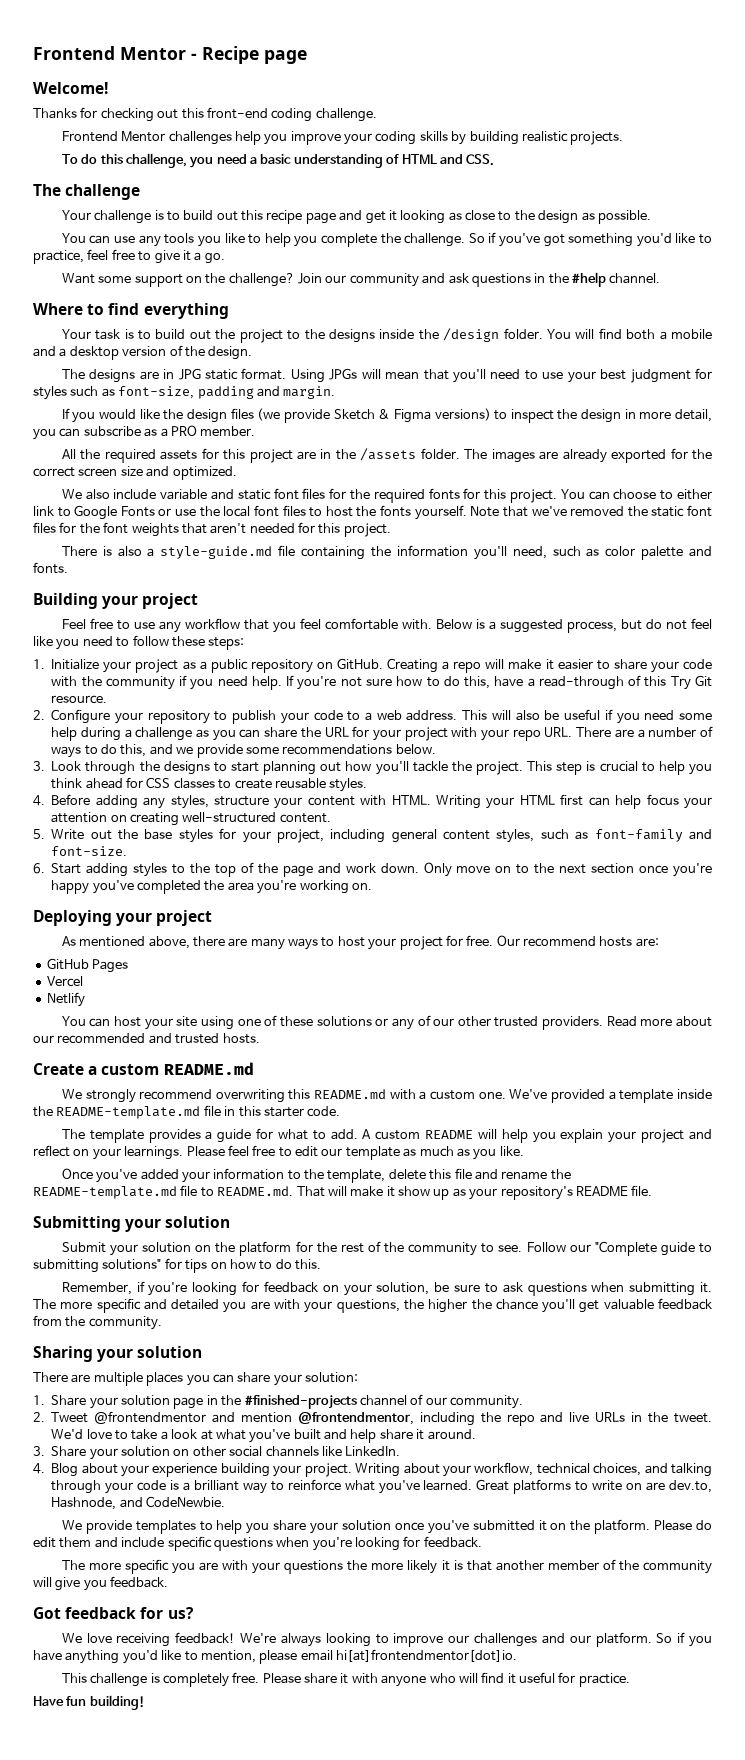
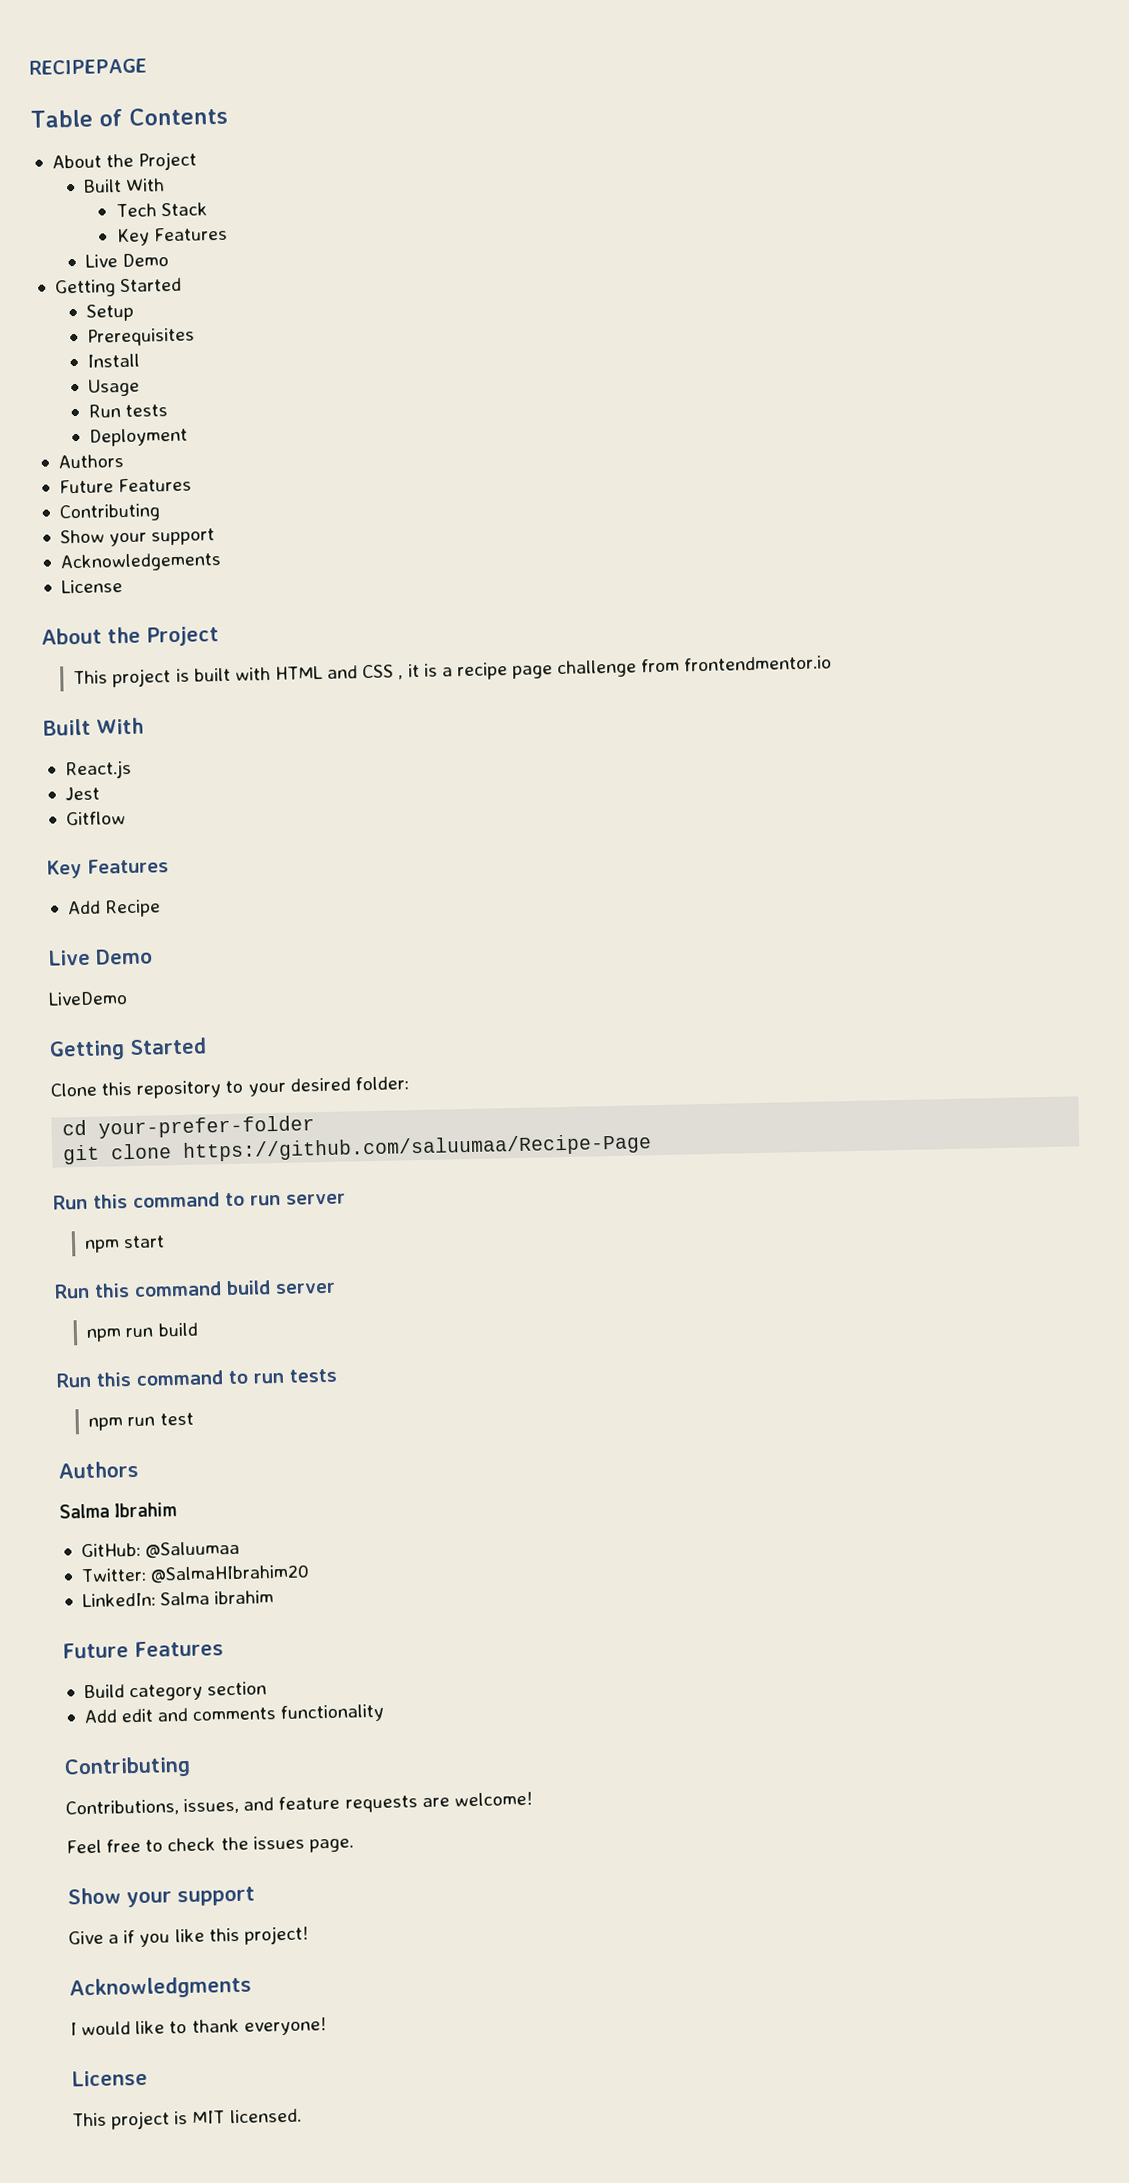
[33,46,307,64] [33,82,108,94] [33,107,377,122] [61,131,624,145] [61,153,495,168] [33,184,141,200] [61,210,651,224] [61,232,712,247] [33,249,225,264] [61,272,661,287] [33,303,229,319] [61,328,713,343] [33,345,253,360] [61,368,713,383] [33,386,336,400] [61,408,713,423] [33,425,256,440] [61,448,713,463] [33,466,237,480] [61,488,712,503] [33,505,712,520] [33,522,391,537] [61,545,712,560] [33,562,68,574] [33,593,199,609] [61,618,713,633] [33,635,245,650] [33,658,713,673] [51,675,712,690] [51,695,108,704] [33,709,713,724] [51,726,714,741] [51,744,436,758] [33,761,713,775] [51,777,368,792] [33,794,712,809] [51,812,331,826] [33,828,712,843] [51,846,128,856] [33,862,712,877] [51,880,372,894] [33,910,213,926] [61,935,659,950] [46,958,129,973] [46,976,83,987] [46,992,85,1007] [61,1015,713,1030] [33,1033,260,1044] [33,1062,254,1075] [61,1089,712,1103] [33,1105,341,1119] [61,1128,713,1143] [33,1145,524,1160] [61,1168,571,1183] [33,1185,653,1200] [33,1216,231,1232] [61,1241,712,1256] [33,1258,321,1273] [61,1281,713,1296] [33,1298,712,1313] [33,1315,162,1330] [33,1346,203,1362] [33,1372,358,1386] [33,1394,523,1409] [33,1411,712,1426] [51,1429,476,1443] [33,1446,401,1460] [33,1462,713,1477] [51,1479,712,1494] [51,1496,225,1510] [61,1519,712,1534] [33,1536,482,1551] [61,1559,712,1574] [33,1576,169,1591] [33,1607,194,1619] [61,1632,713,1647] [33,1649,517,1664] [61,1672,630,1687] [33,1695,145,1710] Frontend Mentor - Recipe page // Welcome! // Thanks for checking out this front-end coding challenge. // Frontend Mentor challenges help you improve your coding skills by building realistic projects. // To do this challenge, you need a basic understanding of HTML and CSS. // The challenge // Your challenge is to build out this recipe page and get it looking as close to the design as possible. // You can use any tools you like to help you complete the challenge. So if you've got something you'd like to practice, feel free to give it a go. // Want some support on the challenge? Join our community and ask questions in the #help channel. // Where to find everything // Your task is to build out the project to the designs inside the /design folder. You will find both a mobile and a desktop version of the design. // The designs are in JPG static format. Using JPGs will mean that you'll need to use your best judgment for styles such as font-size, padding and margin. // If you would like the design files (we provide Sketch & Figma versions) to inspect the design in more detail, you can subscribe as a PRO member. // All the required assets for this project are in the /assets folder. The images are already exported for the correct screen size and optimized. // We also include variable and static font files for the required fonts for this project. You can choose to either link to Google Fonts or use the local font files to host the fonts yourself. Note that we've removed the static font files for the font weights that aren't needed for this project. // There is also a style-guide.md file containing the information you'll need, such as color palette and fonts. // Building your project // Feel free to use any workflow that you feel comfortable with. Below is a suggested process, but do not feel like you need to follow these steps: // 1. Initialize your project as a public repository on GitHub. Creating a repo will make it easier to share your code with the community if you need help. If you're not sure how to do this, have a read-through of this Try Git resource. // 2. Configure your repository to publish your code to a web address. This will also be useful if you need some help during a challenge as you can share the URL for your project with your repo URL. There are a number of ways to do this, and we provide some recommendations below. // 3. Look through the designs to start planning out how you'll tackle the project. This step is crucial to help you think ahead for CSS classes to create reusable styles. // 4. Before adding any styles, structure your content with HTML. Writing your HTML first can help focus your attention on creating well-structured content. // 5. Write out the base styles for your project, including general content styles, such as font-family and font-size. // 6. Start adding styles to the top of the page and work down. Only move on to the next section once you're happy you've completed the area you're working on. // Deploying your project // As mentioned above, there are many ways to host your project for free. Our recommend hosts are: // GitHub Pages // Vercel // Netlify // You can host your site using one of these solutions or any of our other trusted providers. Read more about our recommended and trusted hosts. // Create a custom README.md // We strongly recommend overwriting this README.md with a custom one. We've provided a template inside the README-template.md file in this starter code. // The template provides a guide for what to add. A custom README will help you explain your project and reflect on your learnings. Please feel free to edit our template as much as you like. // Once you've added your information to the template, delete this file and rename the README-template.md file to README.md. That will make it show up as your repository's README file. // Submitting your solution // Submit your solution on the platform for the rest of the community to see. Follow our "Complete guide to submitting solutions" for tips on how to do this. // Remember, if you're looking for feedback on your solution, be sure to ask questions when submitting it. The more specific and detailed you are with your questions, the higher the chance you'll get valuable feedback from the community. // Sharing your solution // There are multiple places you can share your solution: // 1. Share your solution page in the #finished-projects channel of our community. // 2. Tweet @frontendmentor and mention @frontendmentor, including the repo and live URLs in the tweet. We'd love to take a look at what you've built and help share it around. // 3. Share your solution on other social channels like LinkedIn. // 4. Blog about your experience building your project. Writing about your workflow, technical choices, and talking through your code is a brilliant way to reinforce what you've learned. Great platforms to write on are dev.to, Hashnode, and CodeNewbie. // We provide templates to help you share your solution once you've submitted it on the platform. Please do edit them and include specific questions when you're looking for feedback. // The more specific you are with your questions the more likely it is that another member of the community will give you feedback. // Got feedback for us? // We love receiving feedback! We're always looking to improve our challenges and our platform. So if you have anything you'd like to mention, please email hi[at]frontendmentor[dot]io. // This challenge is completely free. Please share it with anyone who will find it useful for practice. // Have fun building! -> [29,58,147,75] [30,106,228,128] [51,151,198,171] [83,178,166,193] [115,202,208,218] [115,226,228,247] [85,253,170,268] [54,277,183,298] [86,303,135,322] [87,327,196,347] [87,353,141,368] [88,378,141,397] [88,404,169,418] [89,427,189,447] [57,454,124,469] [58,477,193,494] [58,503,161,523] [59,528,216,547] [59,552,222,573] [60,579,123,594] [41,626,219,647] [73,655,833,688] [43,717,144,736] [64,759,132,780] [64,786,100,801] [65,811,126,826] [46,858,169,879] [66,899,162,918] [47,948,153,966] [48,991,128,1006] [49,1037,207,1061] [50,1076,409,1099] [62,1115,316,1139] [63,1133,653,1165] [53,1192,346,1210] [84,1235,166,1253] [54,1280,336,1299] [86,1322,198,1342] [56,1368,337,1388] [88,1412,194,1431] [58,1460,139,1479] [59,1502,178,1519] [80,1540,241,1559] [80,1564,311,1584] [81,1590,275,1608] [62,1640,224,1659] [83,1681,268,1702] [83,1703,386,1724] [64,1755,191,1779] [65,1791,533,1817] [66,1835,354,1854] [67,1886,255,1908] [68,1925,309,1948] [69,1975,252,2000] [70,2017,327,2036] [71,2069,148,2087] [72,2108,302,2130] RECIPEPAGE // Table of Contents // About the Project // Built With // Tech Stack // Key Features // Live Demo // Getting Started // Setup // Prerequisites // Install // Usage // Run tests // Deployment // Authors // Future Features // Contributing // Show your support // Acknowledgements // License // About the Project // This project is built with HTML and CSS , it is a recipe page challenge from frontendmentor.io // Built With // React.js // Jest // Gitflow // Key Features // Add Recipe // Live Demo // LiveDemo // Getting Started // Clone this repository to your desired folder: // cd your-prefer-folder // git clone https://github.com/saluumaa/Recipe-Page // Run this command to run server // npm start // Run this command build server // npm run build // Run this command to run tests // npm run test // Authors // Salma Ibrahim // GitHub: @Saluumaa // Twitter: @SalmaHIbrahim20 // LinkedIn: Salma ibrahim // Future Features // Build category section // Add edit and comments functionality // Contributing // Contributions, issues, and feature requests are welcome! // Feel free to check the issues page. // Show your support // Give a if you like this project! // Acknowledgments // I would like to thank everyone! // License // This project is MIT licensed.

